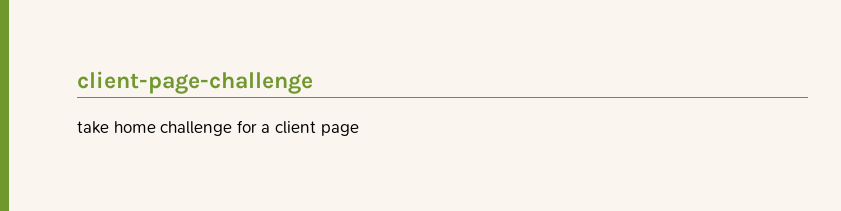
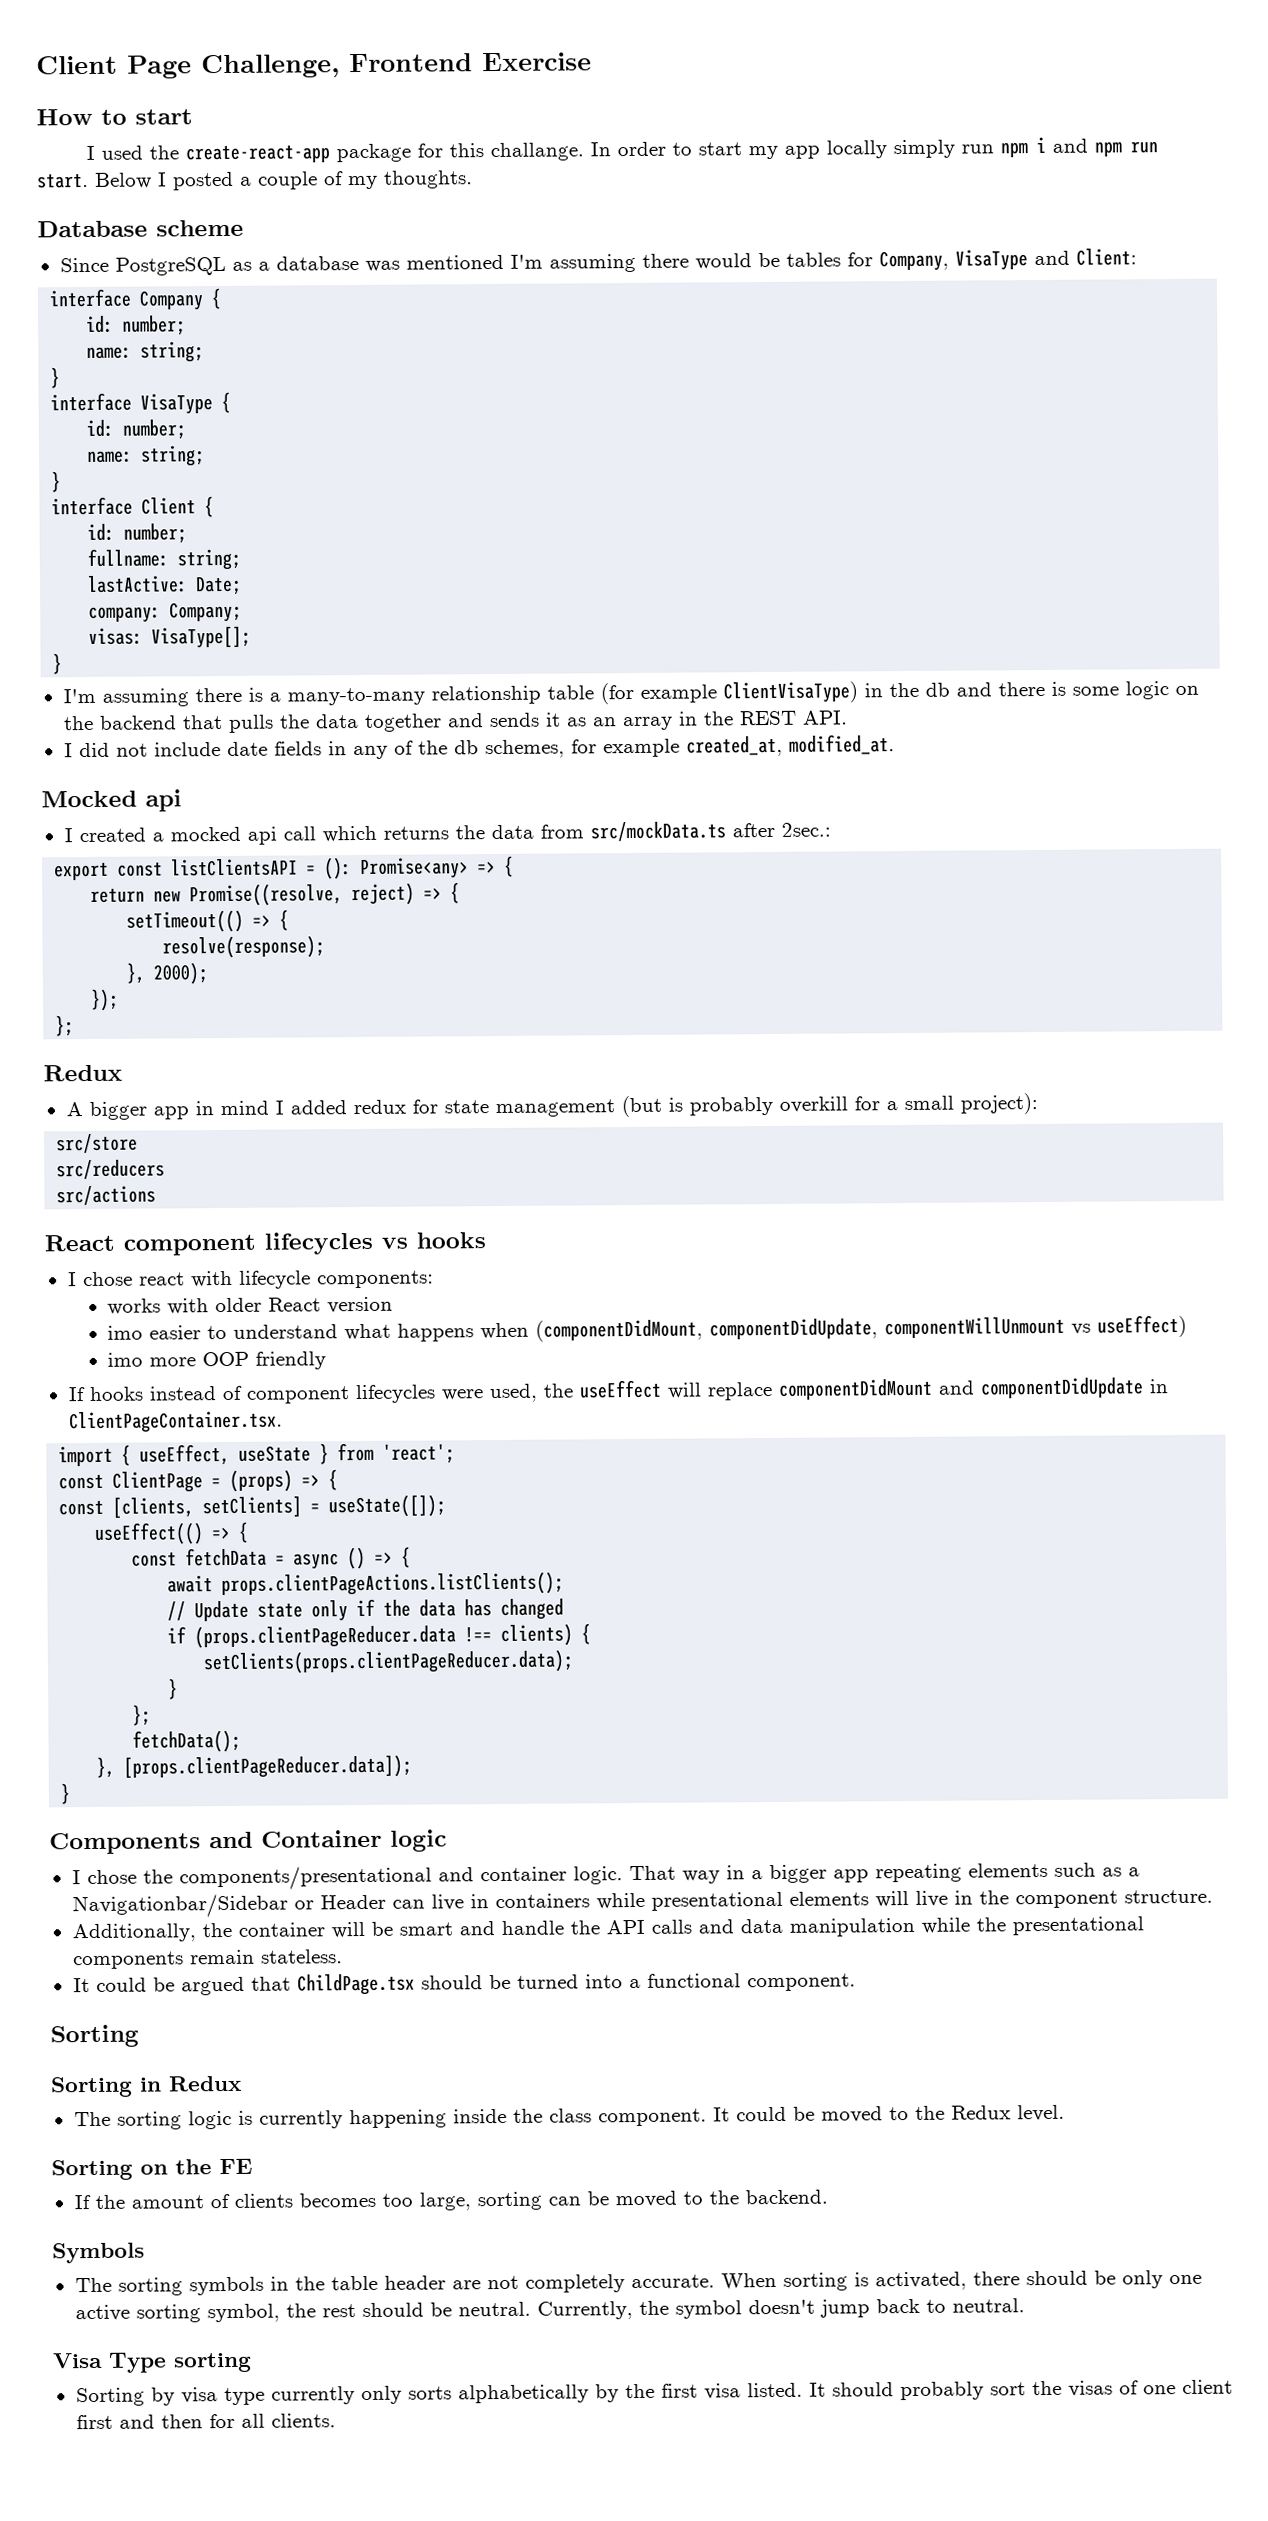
[77,71,313,94] [77,120,359,136] client-page-challenge // take home challenge for a client page -> [36,52,592,79] [36,108,193,126] [86,136,1159,164] [37,170,473,191] [37,219,244,238] [59,248,1137,276] [49,287,223,311] [86,315,187,336] [86,341,205,363] [50,367,61,389] [50,391,232,415] [86,419,187,440] [87,445,206,467] [51,471,62,493] [51,496,215,518] [87,523,188,544] [87,548,242,571] [87,575,243,596] [88,601,243,623] [88,625,252,649] [52,653,63,675] [62,681,1199,707] [62,710,848,733] [63,734,895,760] [41,789,182,812] [63,821,831,845] [54,855,515,881] [90,882,461,907] [126,909,290,933] [162,935,326,959] [126,962,209,985] [90,988,120,1011] [55,1015,75,1037] [43,1064,123,1082] [65,1093,1038,1120] [56,1133,139,1154] [56,1159,166,1180] [56,1185,157,1206] [44,1231,486,1256] [67,1270,434,1289] [106,1296,393,1315] [106,1314,1187,1342] [106,1351,326,1370] [67,1377,1168,1404] [68,1410,283,1434] [58,1442,456,1467] [58,1469,339,1493] [58,1494,447,1519] [94,1521,250,1545] [131,1546,412,1570] [167,1571,565,1597] [167,1598,565,1622] [167,1623,592,1649] [203,1649,575,1675] [168,1678,179,1700] [132,1704,152,1726] [132,1729,242,1753] [96,1754,413,1779] [60,1783,71,1805] [49,1829,447,1855] [71,1862,1140,1891] [71,1889,1213,1919] [71,1916,1144,1943] [72,1949,343,1970] [72,1973,856,1996] [50,2024,139,2048] [50,2075,242,2098] [73,2104,1065,2130] [51,2158,253,2181] [73,2189,828,2211] [52,2242,145,2264] [74,2270,1202,2296] [74,2298,1025,2323] [52,2352,252,2373] [75,2379,1233,2407] [75,2413,336,2430] Client Page Challenge, Frontend Exercise // How to start // I used the create-react-app package for this challange. In order to start my app locally simply run npm i and npm run start. Below I posted a couple of my thoughts. // Database scheme // Since PostgreSQL as a database was mentioned I'm assuming there would be tables for Company, VisaType and Client: // interface Company { // id: number; // name: string; // } // interface VisaType { // id: number; // name: string; // } // interface Client { // id: number; // fullname: string; // lastActive: Date; // company: Company; // visas: VisaType[]; // } // I'm assuming there is a many-to-many relationship table (for example ClientVisaType) in the db and there is some logic on the backend that pulls the data together and sends it as an array in the REST API. // I did not include date fields in any of the db schemes, for example created_at, modified_at. // Mocked api // I created a mocked api call which returns the data from src/mockData.ts after 2sec.: // export const listClientsAPI = (): Promise<any> => { // return new Promise((resolve, reject) => { // setTimeout(() => { // resolve(response); // }, 2000); // }); // }; // Redux // A bigger app in mind I added redux for state management (but is probably overkill for a small project): // src/store // src/reducers // src/actions // React component lifecycles vs hooks // I chose react with lifecycle components: // works with older React version // imo easier to understand what happens when (componentDidMount, componentDidUpdate, componentWillUnmount vs useEffect) // imo more OOP friendly // If hooks instead of component lifecycles were used, the useEffect will replace componentDidMount and componentDidUpdate in ClientPageContainer.tsx. // import { useEffect, useState } from 'react'; // const ClientPage = (props) => { // const [clients, setClients] = useState([]); // useEffect(() => { // const fetchData = async () => { // await props.clientPageActions.listClients(); // // Update state only if the data has changed // if (props.clientPageReducer.data !== clients) { // setClients(props.clientPageReducer.data); // } // }; // fetchData(); // }, [props.clientPageReducer.data]); // } // Components and Container logic // I chose the components/presentational and container logic. That way in a bigger app repeating elements such as a Navigationbar/Sidebar or Header can live in containers while presentational elements will live in the component structure. // Additionally, the container will be smart and handle the API calls and data manipulation while the presentational components remain stateless. // It could be argued that ChildPage.tsx should be turned into a functional component. // Sorting // Sorting in Redux // The sorting logic is currently happening inside the class component. It could be moved to the Redux level. // Sorting on the FE // If the amount of clients becomes too large, sorting can be moved to the backend. // Symbols // The sorting symbols in the table header are not completely accurate. When sorting is activated, there should be only one active sorting symbol, the rest should be neutral. Currently, the symbol doesn't jump back to neutral. // Visa Type sorting // Sorting by visa type currently only sorts alphabetically by the first visa listed. It should probably sort the visas of one client first and then for all clients.

